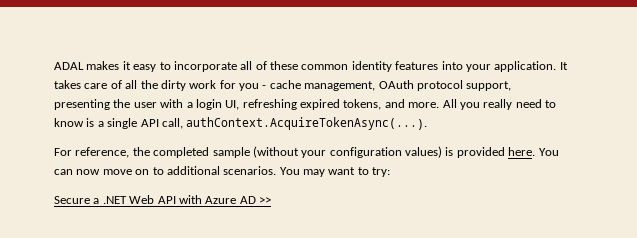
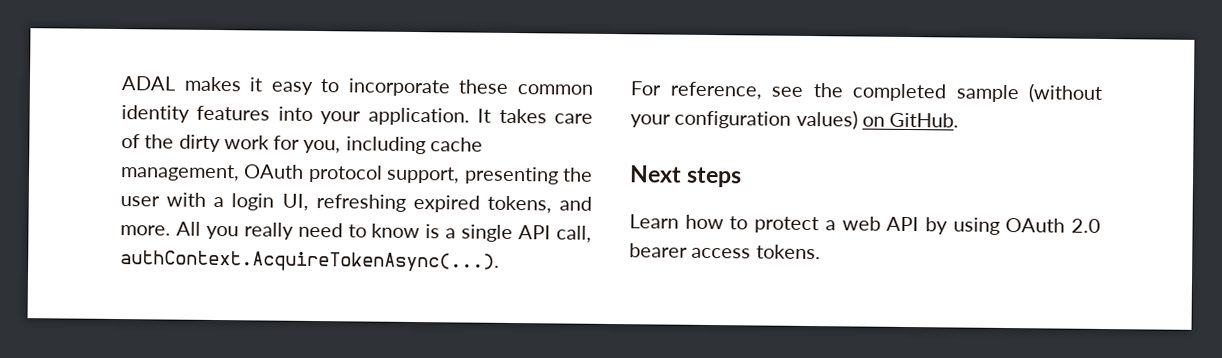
[240,61,267,70] all of -> (451, 87) none
[125,80,138,89] all -> (140, 141) none
[239,83,267,91] you - -> [303,136,426,155] you, including
(130, 152) none -> [771,86,803,97] see
[445,147,559,158] [54,166,391,177] [54,195,271,204] is provided here. You can now move on to additional scenarios. You may want to try: // Secure a .NET Web API with Azure AD >> -> [861,112,960,128] [629,165,743,188] [629,214,1101,235] [629,243,821,260] on GitHub. // Next steps // Learn how to protect a web API by using OAuth 2.0 bearer access tokens.

